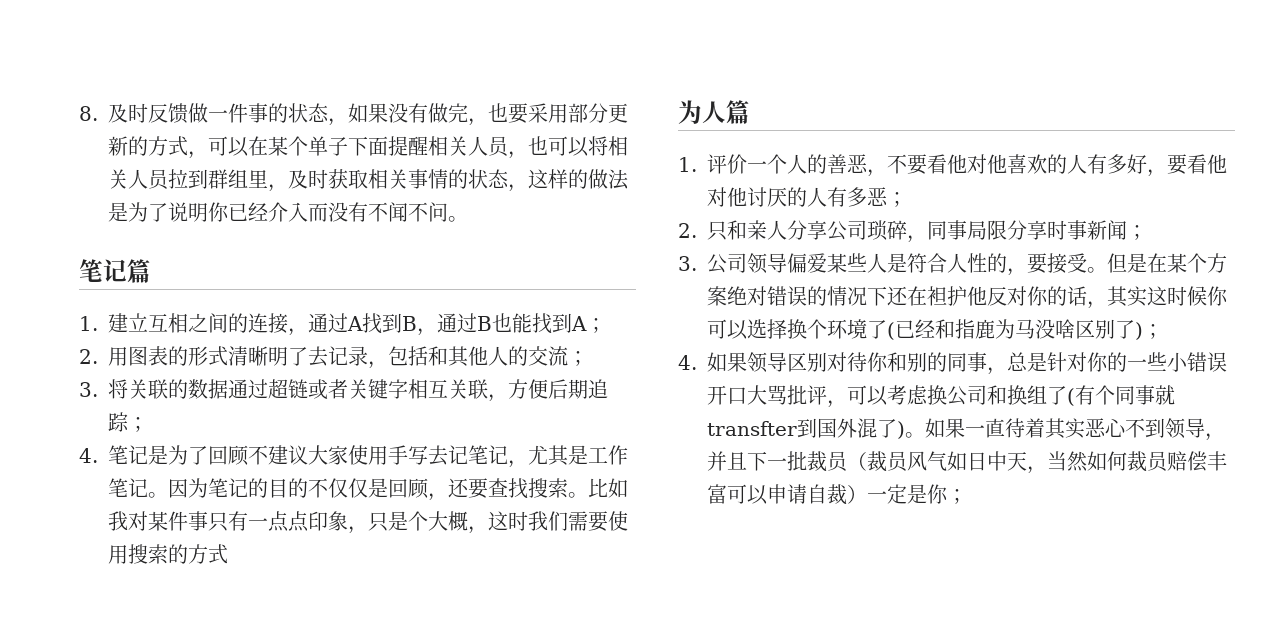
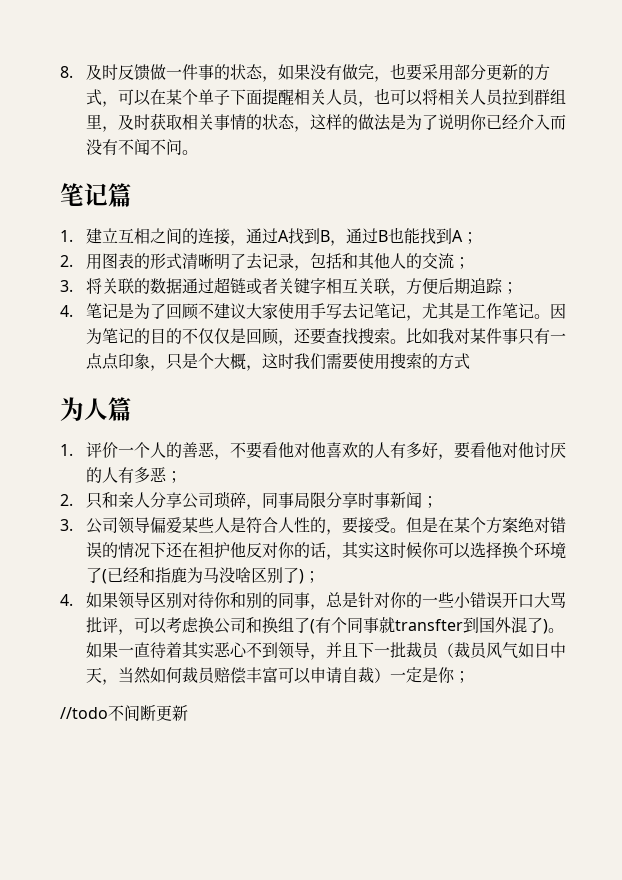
(967, 496) none -> [60,705,188,721] // //todo不间断更新

